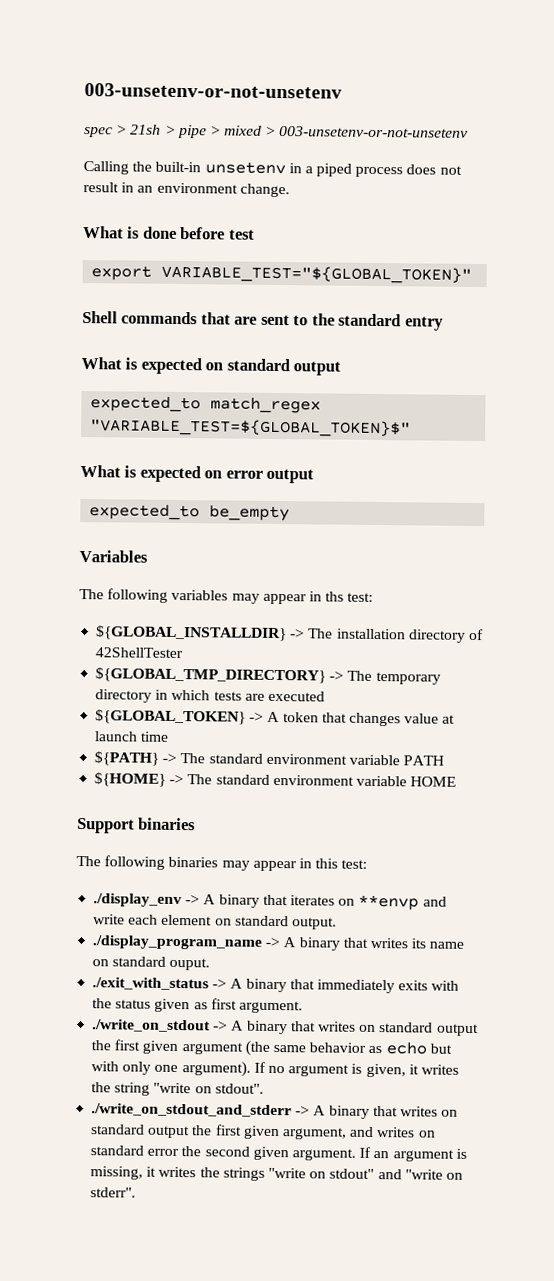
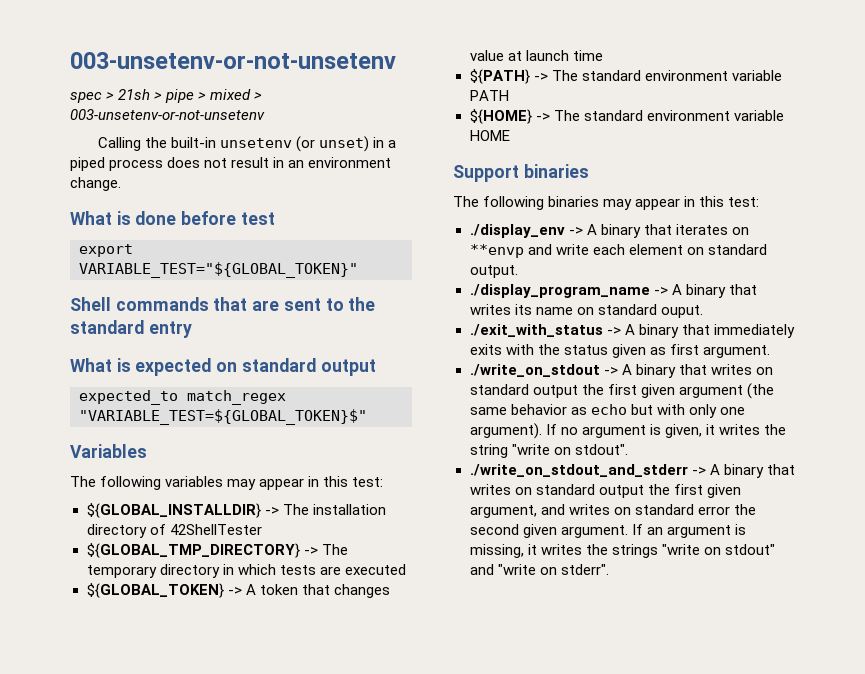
(286, 168) none -> [296,136,370,152] (or unset)
[80,465,315,484] [89,504,291,522] // What is expected on error output // expected_to be_empty -> (367, 417) none
[325,591,345,602] ths -> [323,476,349,487] this

